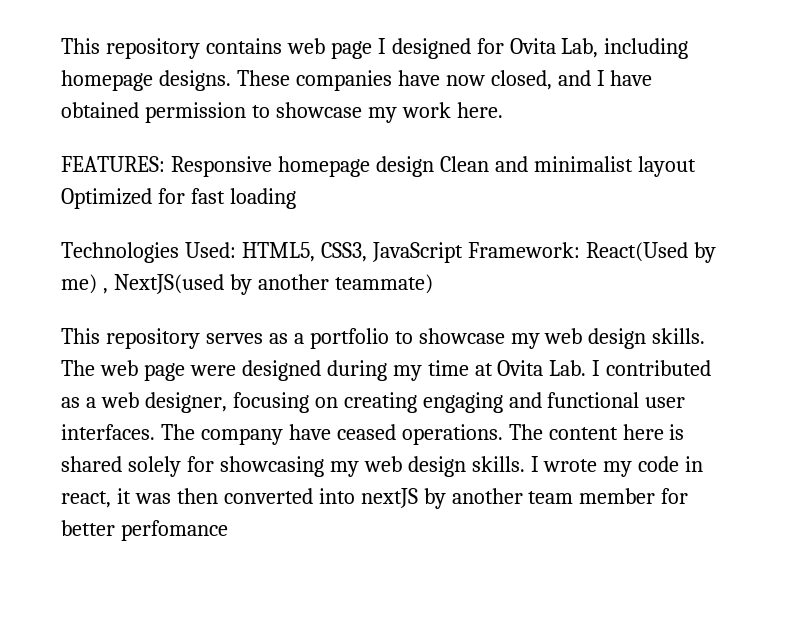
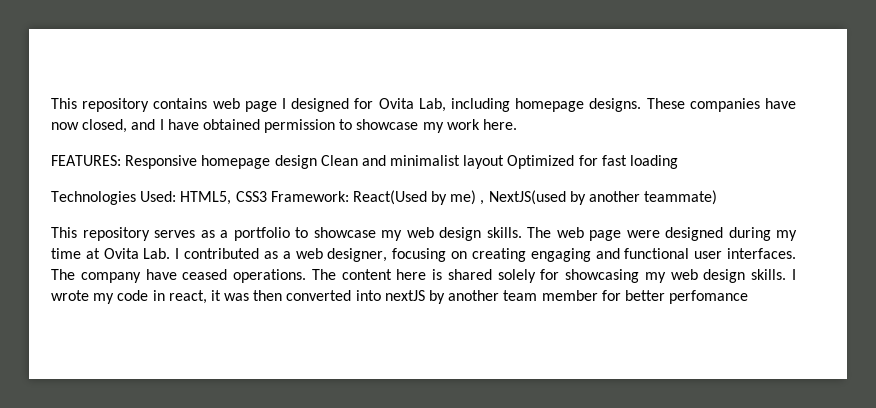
[320,242,463,263] CSS3, JavaScript -> [235,191,267,202] CSS3

